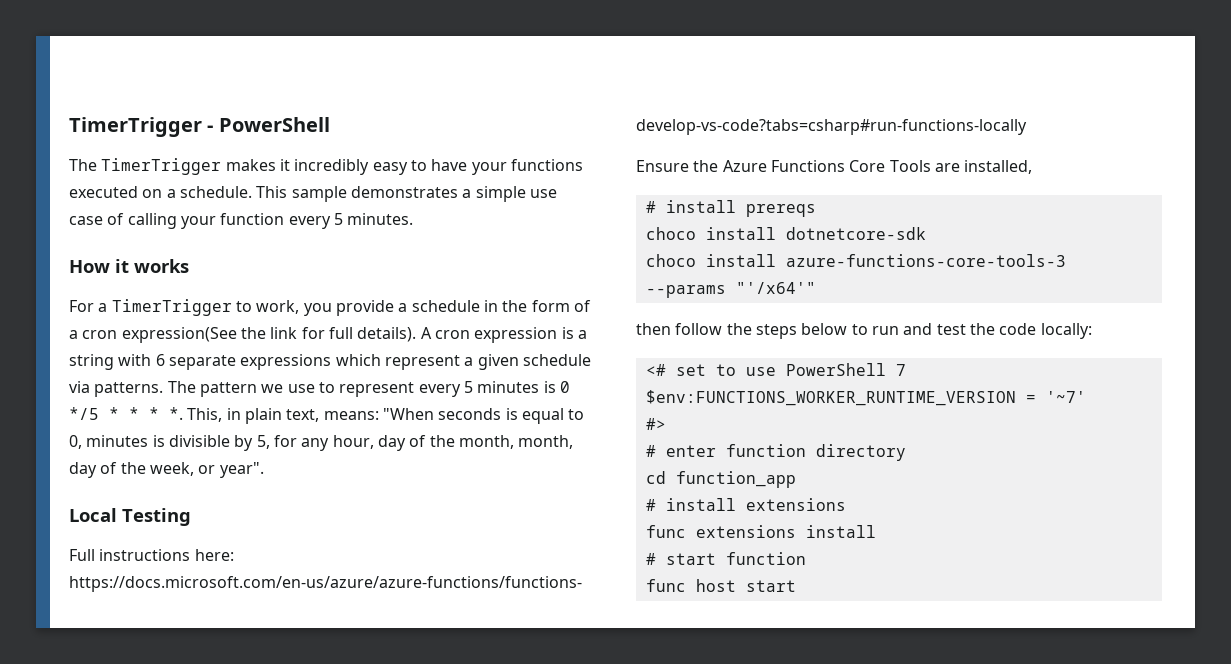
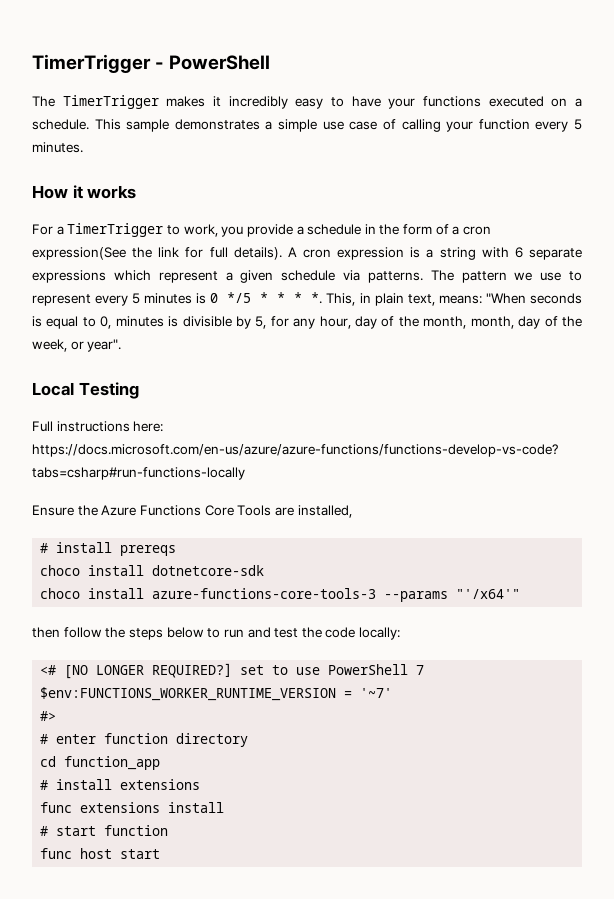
(666, 370) none -> [64,663,233,679] [NO LONGER REQUIRED?]

